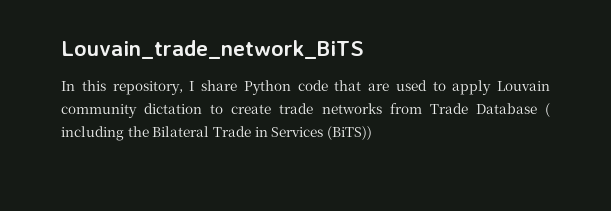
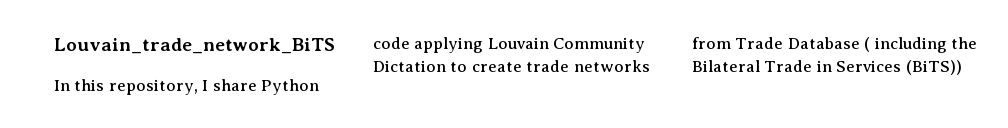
[334,80,550,95] [61,103,203,118] that are used to apply Louvain community dictation -> [414,37,646,53] [373,60,446,72] applying Louvain Community Dictation

